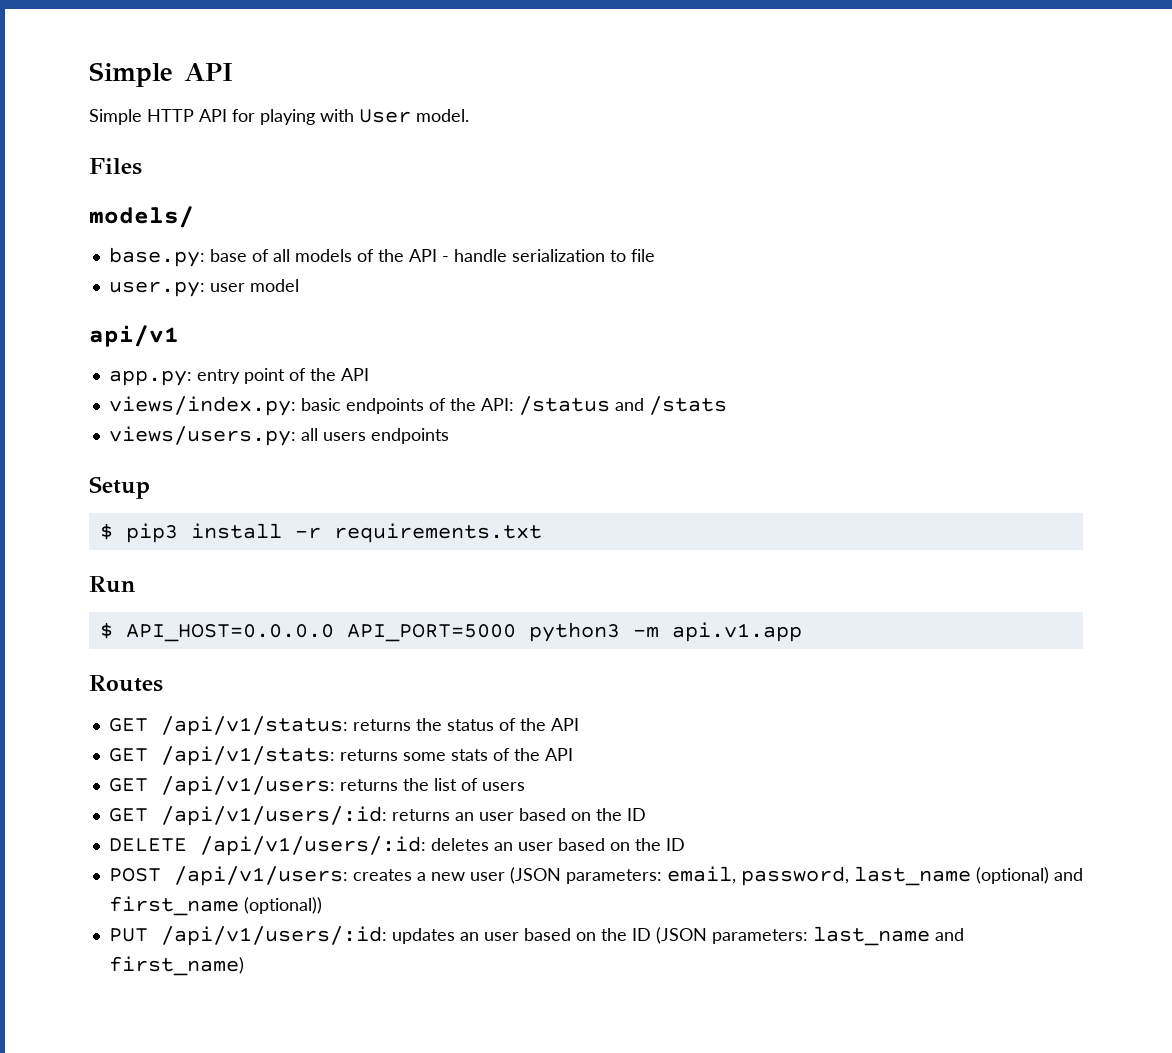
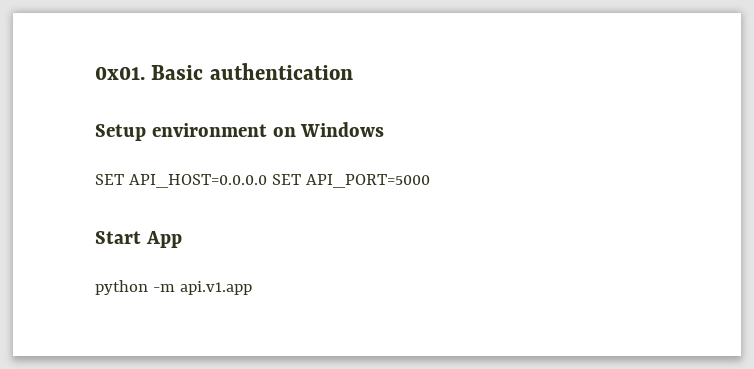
[89,62,233,87] [89,109,469,125] [89,158,142,175] [89,206,194,228] [108,247,655,267] [108,279,299,297] [89,325,179,347] [108,368,369,386] [108,396,727,416] [108,426,449,446] [89,476,150,499] [99,523,542,543] [89,576,136,593] [99,622,802,642] [89,675,163,692] [108,716,579,736] [108,746,573,766] [108,776,525,796] [108,806,646,826] [108,836,685,856] [108,866,1083,886] [108,896,322,916] [108,926,964,946] [108,956,244,976] Simple API // Simple HTTP API for playing with User model. // Files // models/ // base.py: base of all models of the API - handle serialization to file // user.py: user model // api/v1 // app.py: entry point of the API // views/index.py: basic endpoints of the API: /status and /stats // views/users.py: all users endpoints // Setup // $ pip3 install -r requirements.txt // Run // $ API_HOST=0.0.0.0 API_PORT=5000 python3 -m api.v1.app // Routes // GET /api/v1/status: returns the status of the API // GET /api/v1/stats: returns some stats of the API // GET /api/v1/users: returns the list of users // GET /api/v1/users/:id: returns an user based on the ID // DELETE /api/v1/users/:id: deletes an user based on the ID // POST /api/v1/users: creates a new user (JSON parameters: email, password, last_name (optional) and first_name (optional)) // PUT /api/v1/users/:id: updates an user based on the ID (JSON parameters: last_name and first_name) -> [95,63,353,80] [95,122,385,141] [95,174,430,188] [95,231,182,248] [95,280,252,295] 0x01. Basic authentication // Setup environment on Windows // SET API_HOST=0.0.0.0 SET API_PORT=5000 // Start App // python -m api.v1.app

